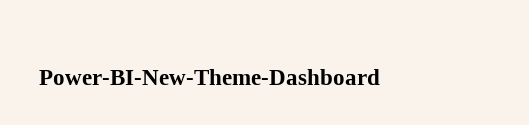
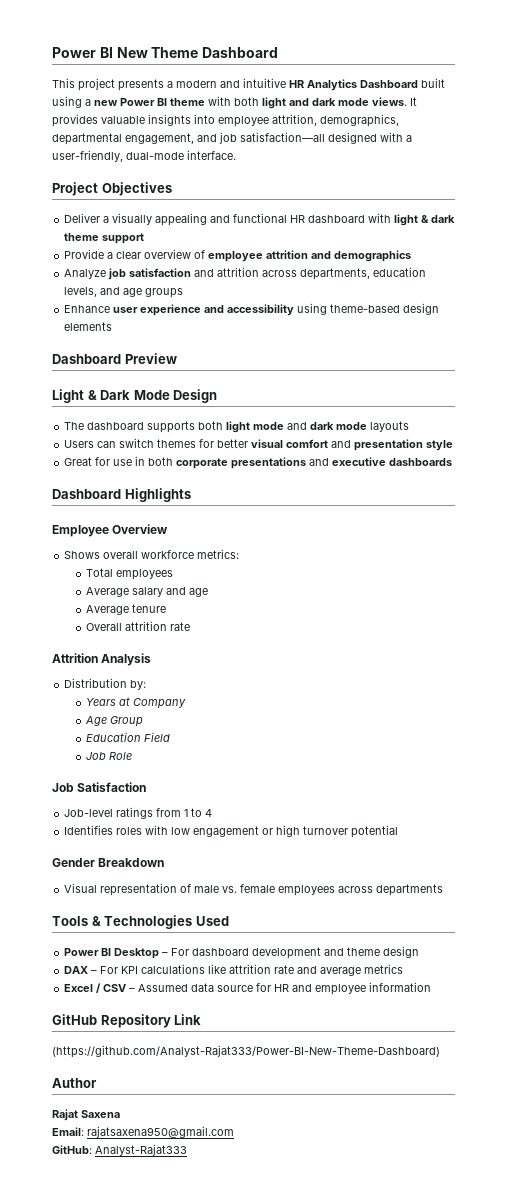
[39,69,380,85] Power-BI-New-Theme-Dashboard -> [52,47,279,58] [52,78,445,91] [52,96,417,109] [52,114,399,127] [52,132,412,145] [52,150,236,162] [52,182,172,196] [64,213,456,226] [64,233,145,244] [64,249,412,262] [64,267,427,280] [64,287,184,298] [64,303,440,316] [64,322,113,331] [52,353,177,364] [52,389,218,403] [64,421,410,433] [64,438,454,451] [64,456,453,469] [52,488,191,502] [52,524,169,537] [64,549,240,559] [85,568,173,580] [85,587,208,597] [85,604,166,615] [85,621,190,631] [52,653,152,666] [64,678,147,690] [85,697,186,709] [84,716,143,727] [85,732,170,742] [85,752,132,760] [52,782,147,792] [64,807,213,819] [64,825,399,838] [52,858,165,867] [64,883,444,896] [52,915,229,929] [64,946,420,959] [64,964,404,976] [64,982,432,995] [52,1014,202,1028] [52,1045,440,1058] [52,1078,97,1088] [52,1109,120,1121] [52,1126,234,1138] [52,1144,187,1156] Power BI New Theme Dashboard // This project presents a modern and intuitive HR Analytics Dashboard built using a new Power BI theme with both light and dark mode views. It provides valuable insights into employee attrition, demographics, departmental engagement, and job satisfaction—all designed with a user-friendly, dual-mode interface. // Project Objectives // Deliver a visually appealing and functional HR dashboard with light & dark theme support // Provide a clear overview of employee attrition and demographics // Analyze job satisfaction and attrition across departments, education levels, and age groups // Enhance user experience and accessibility using theme-based design elements // Dashboard Preview // Light & Dark Mode Design // The dashboard supports both light mode and dark mode layouts // Users can switch themes for better visual comfort and presentation style // Great for use in both corporate presentations and executive dashboards // Dashboard Highlights // Employee Overview // Shows overall workforce metrics: // Total employees // Average salary and age // Average tenure // Overall attrition rate // Attrition Analysis // Distribution by: // Years at Company // Age Group // Education Field // Job Role // Job Satisfaction // Job-level ratings from 1 to 4 // Identifies roles with low engagement or high turnover potential // Gender Breakdown // Visual representation of male vs. female employees across departments // Tools & Technologies Used // Power BI Desktop – For dashboard development and theme design // DAX – For KPI calculations like attrition rate and average metrics // Excel / CSV – Assumed data source for HR and employee information // GitHub Repository Link // (https://github.com/Analyst-Rajat333/Power-BI-New-Theme-Dashboard) // Author // Rajat Saxena // Email: rajatsaxena950@gmail.com // GitHub: Analyst-Rajat333

